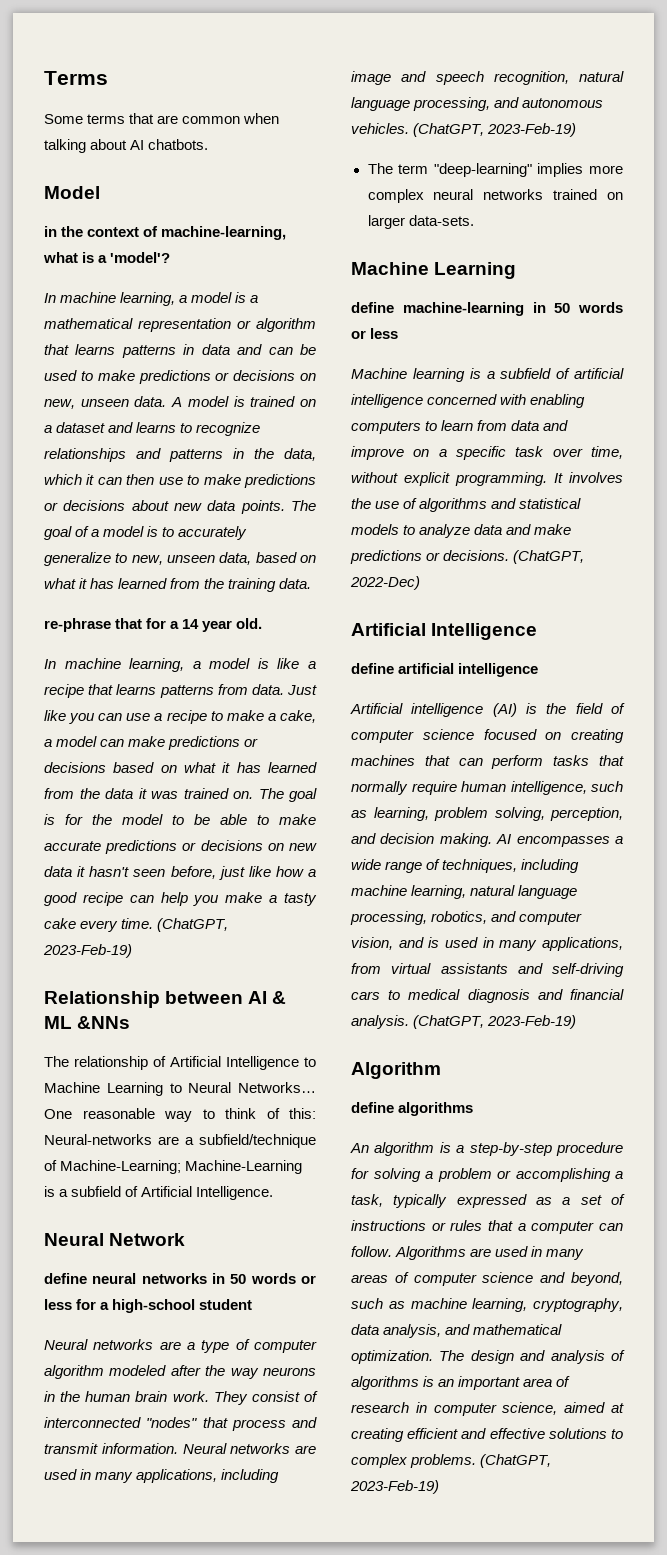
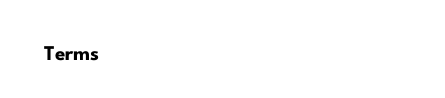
[44,113,280,124] [44,139,209,153] [44,186,100,199] [44,226,287,240] [43,252,171,263] [44,292,259,306] [44,318,316,332] [44,344,317,358] [44,370,316,384] [44,396,317,409] [44,422,261,436] [44,448,316,462] [44,474,316,488] [44,500,316,514] [44,526,248,540] [44,552,316,566] [44,578,312,592] [44,618,263,632] [44,658,317,672] [44,684,317,698] [44,710,316,724] [44,736,259,750] [44,762,318,773] [44,788,317,802] [44,814,316,825] [44,840,317,854] [44,866,316,880] [44,892,317,906] [44,918,229,932] [43,944,132,958] [44,991,287,1008] [44,1016,131,1029] [44,1056,316,1070] [44,1082,316,1096] [44,1108,316,1122] [44,1134,316,1148] [44,1160,303,1174] [44,1186,274,1200] [44,1233,186,1246] [44,1273,316,1284] [44,1299,253,1313] [44,1339,317,1353] [44,1365,316,1379] [44,1391,319,1405] [44,1417,317,1431] [44,1443,316,1454] [44,1469,280,1483] [351,71,624,85] [351,97,604,111] [351,123,577,137] [367,163,623,177] [367,189,623,203] [367,215,474,229] [351,262,517,279] [351,302,623,316] [351,328,399,339] [351,368,624,382] [351,394,586,408] [351,420,569,434] [351,446,623,460] [351,472,623,486] [351,498,582,512] [351,524,572,538] [350,550,585,564] [350,576,420,590] [351,623,538,640] [351,663,539,677] [350,703,625,717] [351,729,624,743] [351,755,624,769] [351,781,623,795] [351,807,623,821] [351,833,623,847] [351,859,580,873] [351,885,578,899] [350,911,583,925] [351,937,623,951] [351,963,624,977] [351,989,624,1003] [351,1015,577,1029] [351,1062,441,1079] [351,1102,474,1116] [350,1142,623,1156] [351,1168,623,1182] [351,1194,625,1208] [351,1220,623,1234] [351,1246,585,1260] [351,1272,623,1286] [351,1298,623,1312] [351,1324,563,1338] [351,1350,625,1364] [351,1376,571,1390] [351,1402,624,1416] [351,1428,623,1442] [351,1454,552,1468] [350,1480,439,1494] // Some terms that are common when talking about AI chatbots. // Model // in the context of machine-learning, what is a 'model'? // In machine learning, a model is a mathematical representation or algorithm that learns patterns in data and can be used to make predictions or decisions on new, unseen data. A model is trained on a dataset and learns to recognize relationships and patterns in the data, which it can then use to make predictions or decisions about new data points. The goal of a model is to accurately generalize to new, unseen data, based on what it has learned from the training data. // re-phrase that for a 14 year old. // In machine learning, a model is like a recipe that learns patterns from data. Just like you can use a recipe to make a cake, a model can make predictions or decisions based on what it has learned from the data it was trained on. The goal is for the model to be able to make accurate predictions or decisions on new data it hasn't seen before, just like how a good recipe can help you make a tasty cake every time. (ChatGPT, 2023-Feb-19) // Relationship between AI & ML &NNs // The relationship of Artificial Intelligence to Machine Learning to Neural Networks… One reasonable way to think of this: Neural-networks are a subfield/technique of Machine-Learning; Machine-Learning is a subfield of Artificial Intelligence. // Neural Network // define neural networks in 50 words or less for a high-school student // Neural networks are a type of computer algorithm modeled after the way neurons in the human brain work. They consist of interconnected "nodes" that process and transmit information. Neural networks are used in many applications, including image and speech recognition, natural language processing, and autonomous vehicles. (ChatGPT, 2023-Feb-19) // The term "deep-learning" implies more complex neural networks trained on larger data-sets. // Machine Learning // define machine-learning in 50 words or less // Machine learning is a subfield of artificial intelligence concerned with enabling computers to learn from data and improve on a specific task over time, without explicit programming. It involves the use of algorithms and statistical models to analyze data and make predictions or decisions. (ChatGPT, 2022-Dec) // Artificial Intelligence // define artificial intelligence // Artificial intelligence (AI) is the field of computer science focused on creating machines that can perform tasks that normally require human intelligence, such as learning, problem solving, perception, and decision making. AI encompasses a wide range of techniques, including machine learning, natural language processing, robotics, and computer vision, and is used in many applications, from virtual assistants and self-driving cars to medical diagnosis and financial analysis. (ChatGPT, 2023-Feb-19) // Algorithm // define algorithms // An algorithm is a step-by-step procedure for solving a problem or accomplishing a task, typically expressed as a set of instructions or rules that a computer can follow. Algorithms are used in many areas of computer science and beyond, such as machine learning, cryptography, data analysis, and mathematical optimization. The design and analysis of algorithms is an important area of research in computer science, aimed at creating efficient and effective solutions to complex problems. (ChatGPT, 2023-Feb-19) -> (99, 53) none

